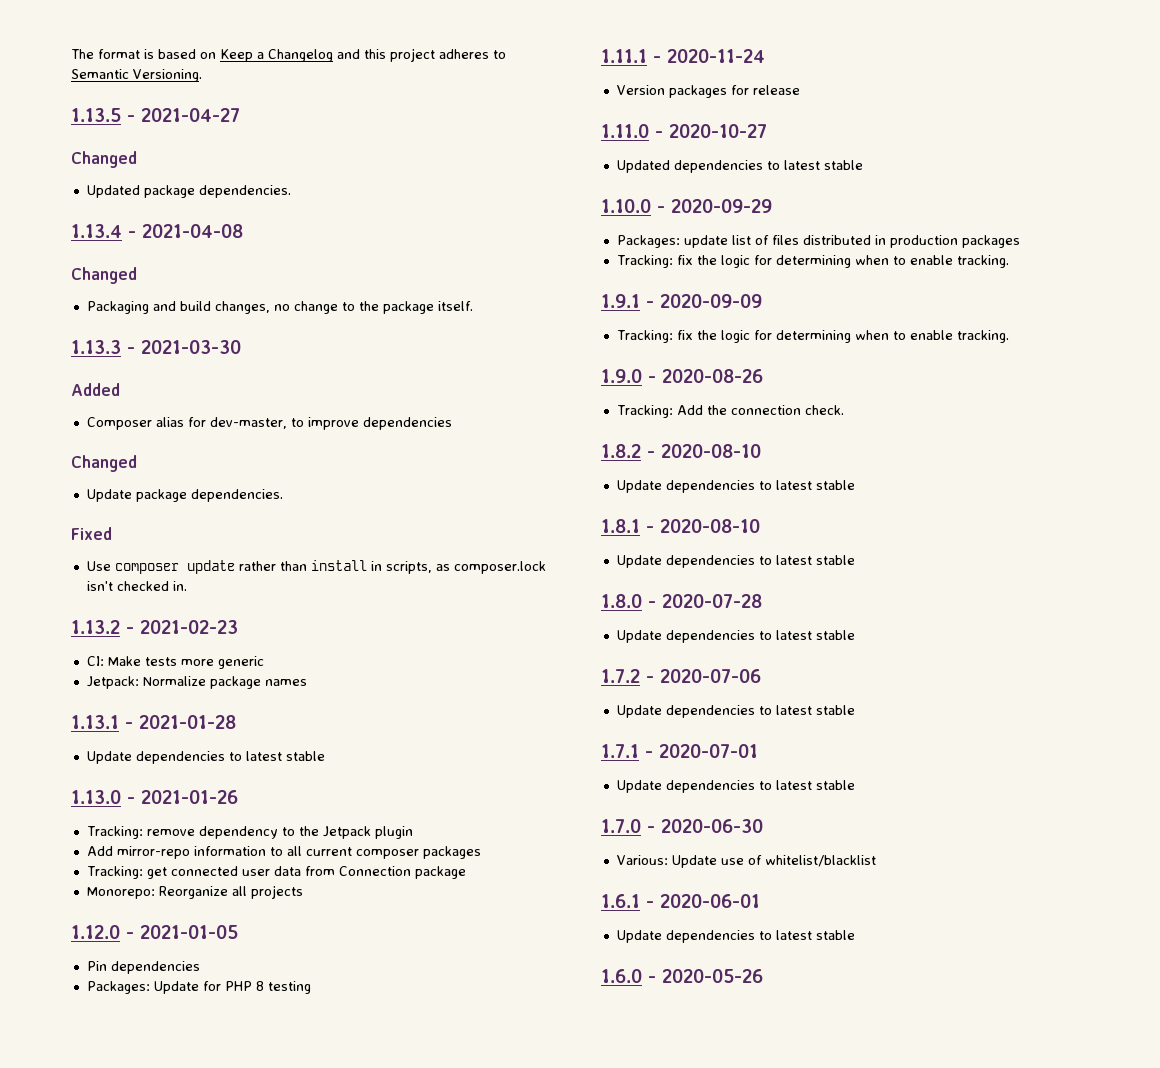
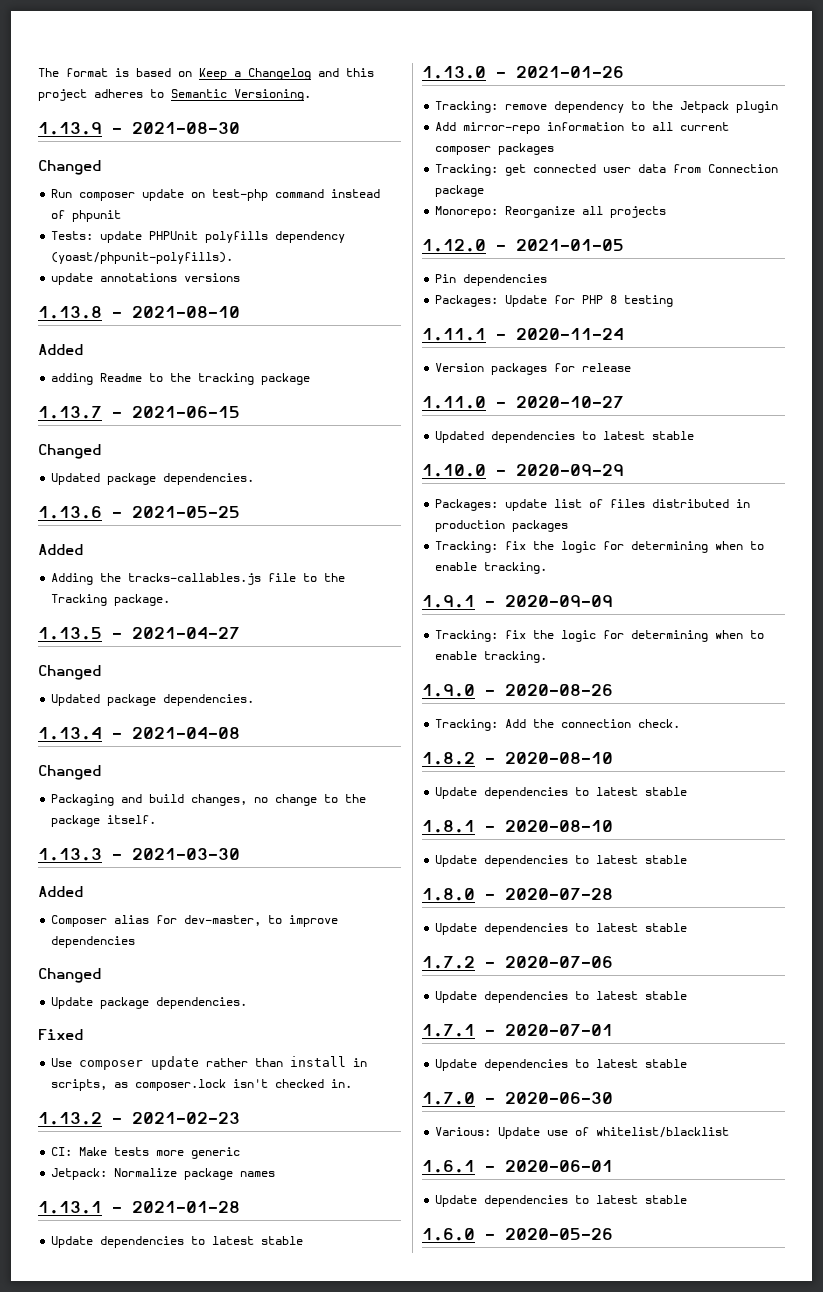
(202, 75) none -> [38,122,240,135] [38,160,101,175] [51,189,381,201] [51,210,122,222] [51,231,346,243] [51,252,234,264] [51,273,241,285] [38,306,240,319] [38,344,83,355] [51,373,311,385] [38,406,240,419] [38,444,101,459] [51,473,255,485] [38,506,240,519] [38,544,83,555] [51,573,346,585] [51,594,171,606] // 1.13.9 - 2021-08-30 // Changed // Run composer update on test-php command instead of phpunit // Tests: update PHPUnit polyfills dependency (yoast/phpunit-polyfills). // update annotations versions // 1.13.8 - 2021-08-10 // Added // adding Readme to the tracking package // 1.13.7 - 2021-06-15 // Changed // Updated package dependencies. // 1.13.6 - 2021-05-25 // Added // Adding the tracks-callables.js file to the Tracking package.

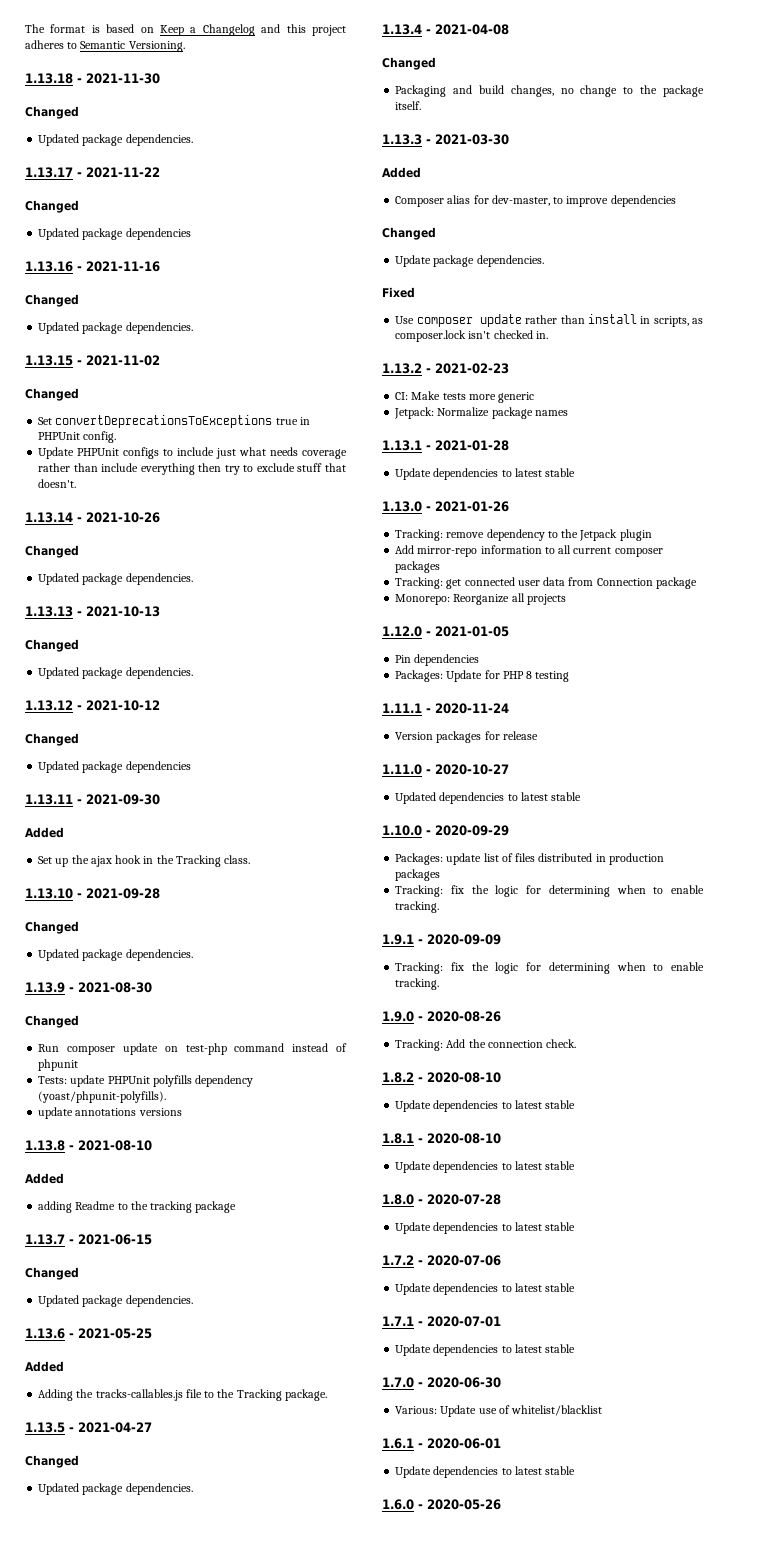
(311, 95) none -> [25,73,160,84] [25,106,79,119] [38,134,193,146] [25,167,160,178] [25,200,79,213] [38,228,191,240] [25,261,160,272] [25,294,79,307] [38,322,193,334] [25,355,160,366] [25,388,79,401] [38,415,310,428] [38,431,117,443] [38,447,347,459] [38,463,347,475] [38,479,77,488] [25,512,160,523] [25,545,79,558] [38,573,193,585] [25,606,160,617] [25,639,79,652] [38,667,193,679] [25,700,160,711] [25,733,79,746] [38,761,191,773] [25,794,160,805] [25,827,64,838] [38,855,251,867] [25,888,160,899] [25,921,79,934] [38,949,193,961] // 1.13.18 - 2021-11-30 // Changed // Updated package dependencies. // 1.13.17 - 2021-11-22 // Changed // Updated package dependencies // 1.13.16 - 2021-11-16 // Changed // Updated package dependencies. // 1.13.15 - 2021-11-02 // Changed // Set convertDeprecationsToExceptions true in PHPUnit config. // Update PHPUnit configs to include just what needs coverage rather than include everything then try to exclude stuff that doesn't. // 1.13.14 - 2021-10-26 // Changed // Updated package dependencies. // 1.13.13 - 2021-10-13 // Changed // Updated package dependencies. // 1.13.12 - 2021-10-12 // Changed // Updated package dependencies // 1.13.11 - 2021-09-30 // Added // Set up the ajax hook in the Tracking class. // 1.13.10 - 2021-09-28 // Changed // Updated package dependencies.

